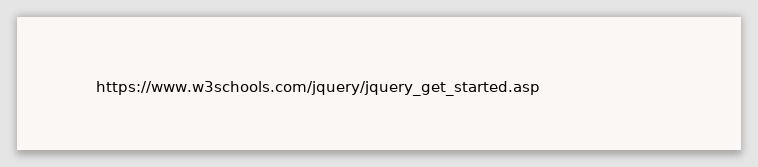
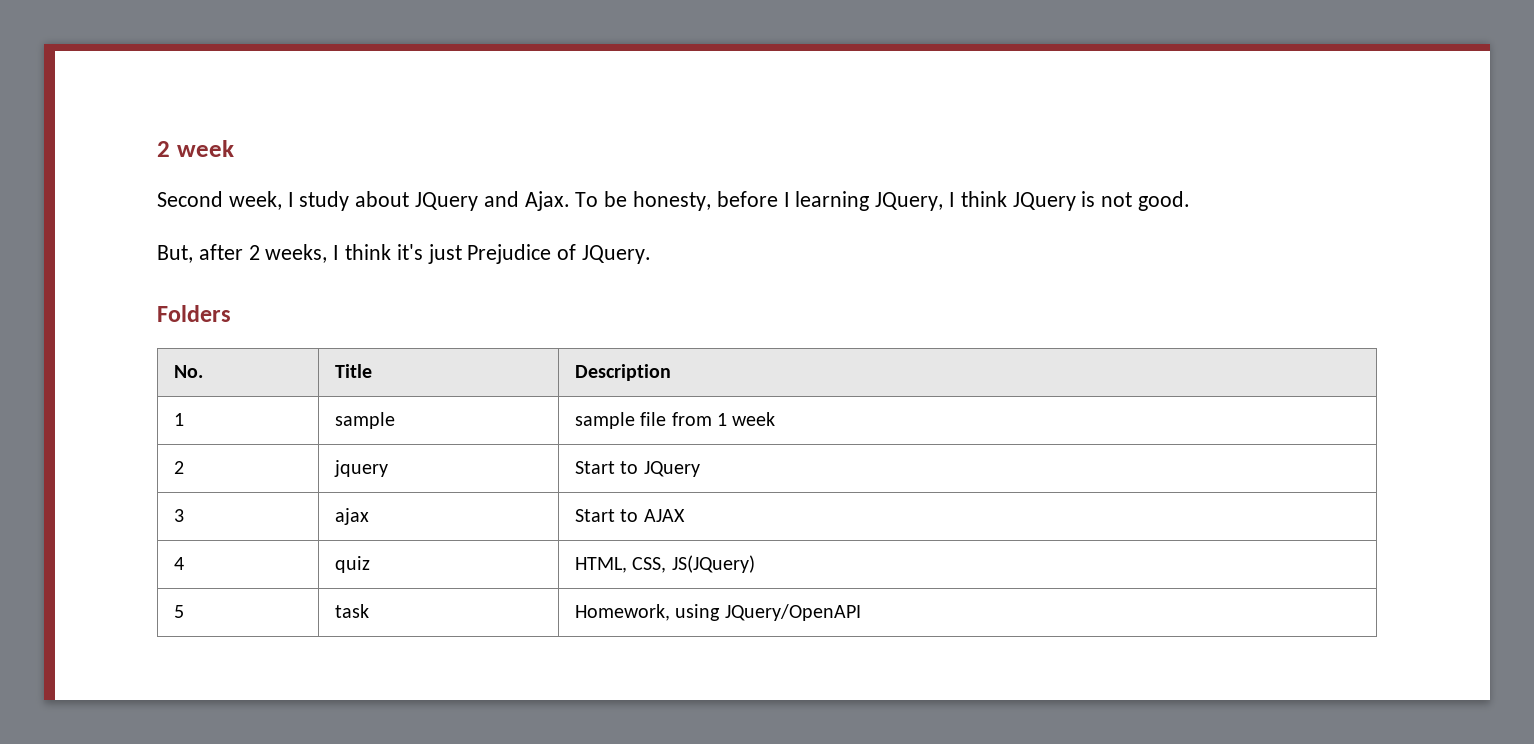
[96,81,540,96] https://www.w3schools.com/jquery/jquery_get_started.asp -> [157,140,234,157] [157,191,1191,211] [157,244,652,264] [157,305,231,322] [174,365,204,378] [335,364,373,378] [575,364,672,381] [174,413,185,426] [335,412,396,429] [575,412,776,429] [174,461,185,474] [334,460,389,477] [575,461,700,477] [174,509,185,522] [335,508,370,525] [575,509,685,522] [174,557,185,570] [335,556,371,573] [575,555,755,573] [174,605,185,618] [335,604,370,618] [575,604,861,621] 2 week // Second week, I study about JQuery and Ajax. To be honesty, before I learning JQuery, I think JQuery is not good. // But, after 2 weeks, I think it's just Prejudice of JQuery. // Folders // No. | Title | Description // 1 | sample | sample file from 1 week // 2 | jquery | Start to JQuery // 3 | ajax | Start to AJAX // 4 | quiz | HTML, CSS, JS(JQuery) // 5 | task | Homework, using JQuery/OpenAPI

